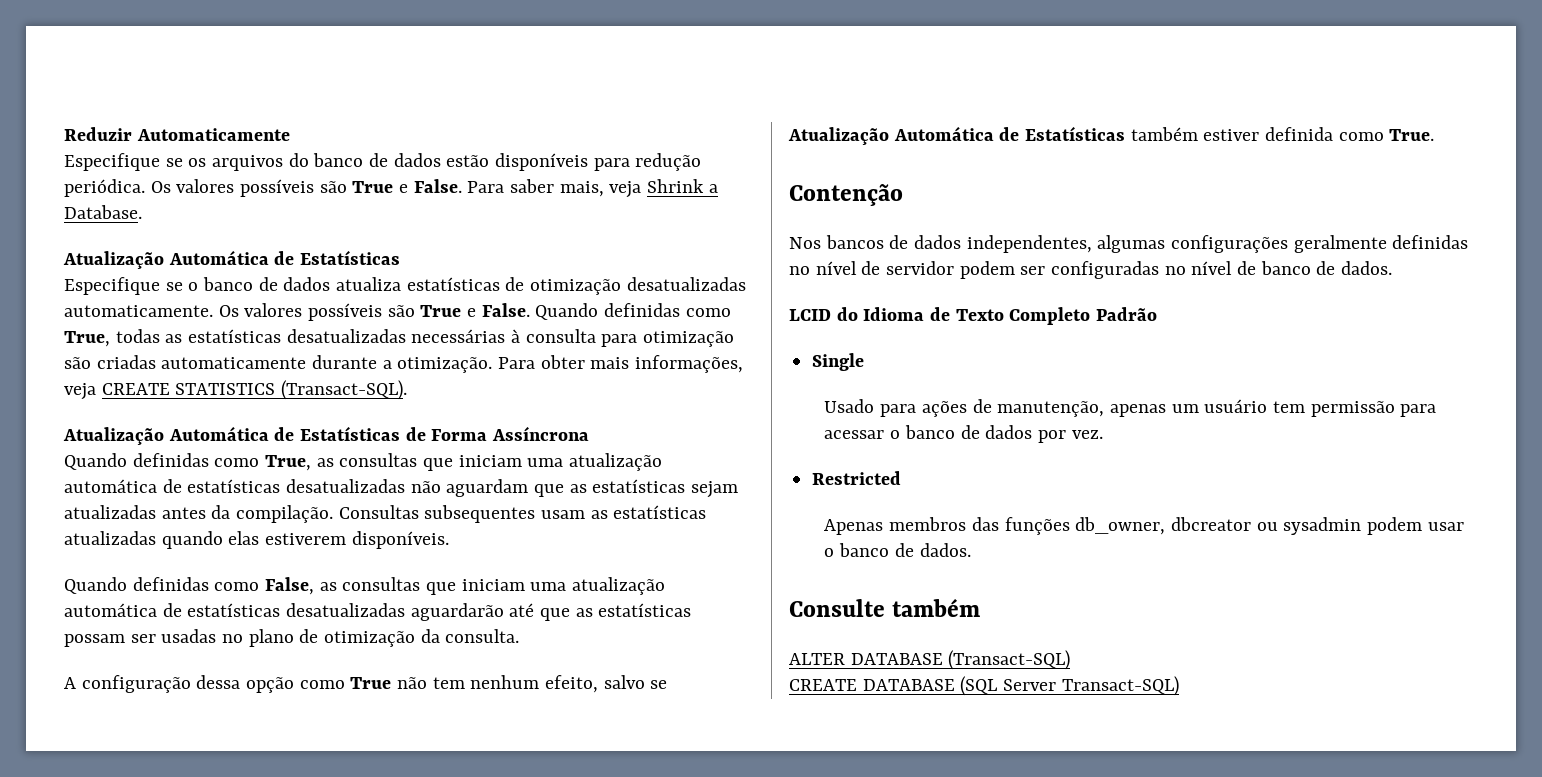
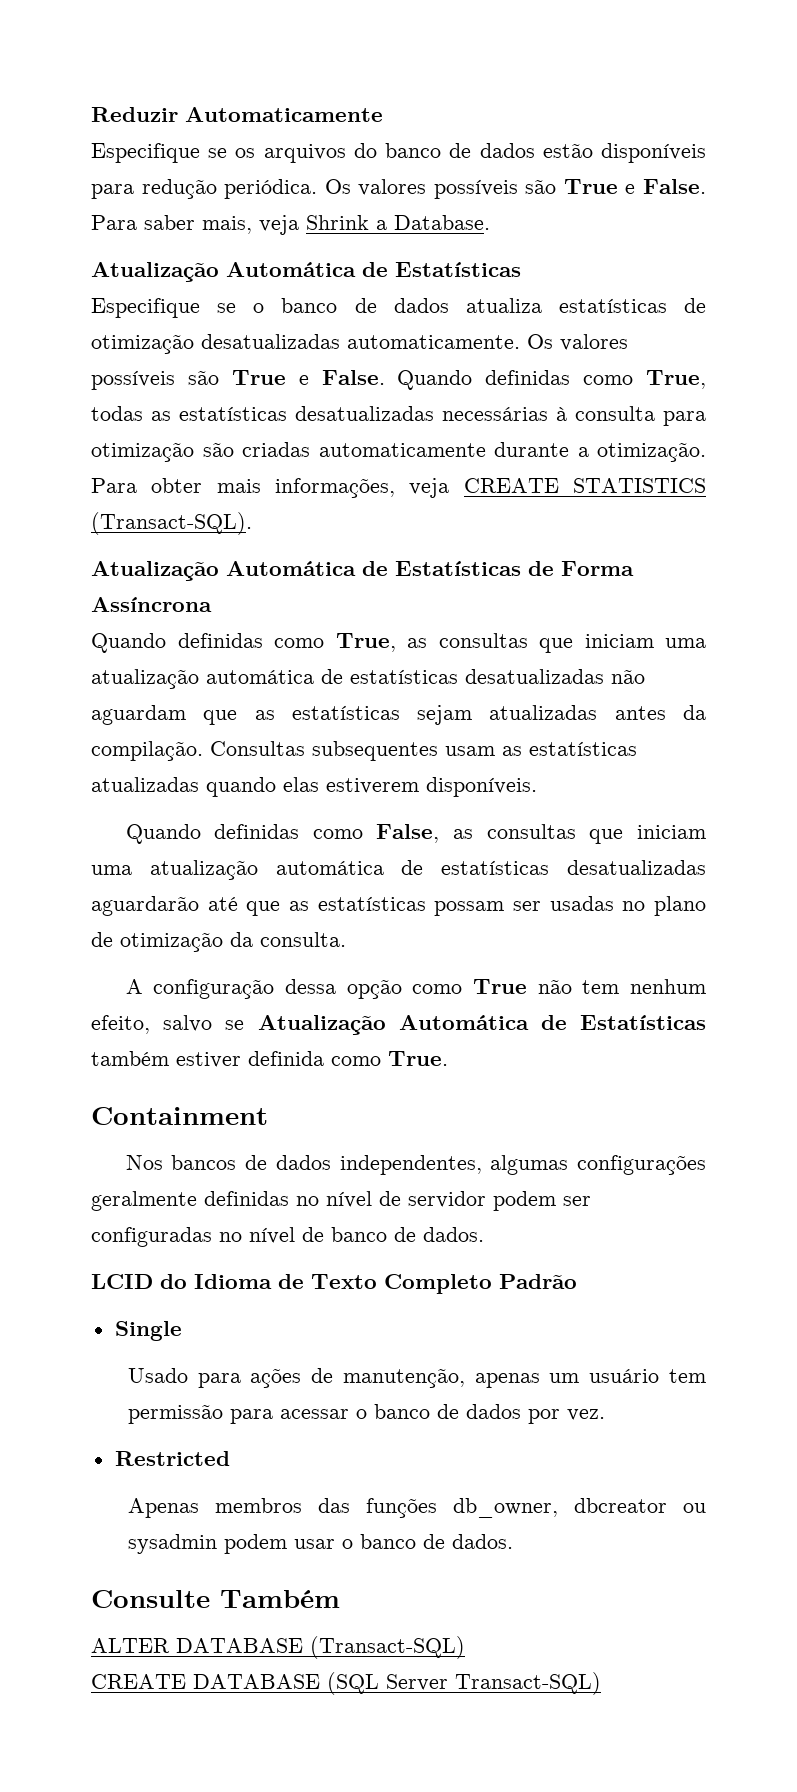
[789,184,903,206] Contenção -> [91,1107,268,1125] Containment
[892,598,981,617] também -> [220,1590,340,1608] Também

